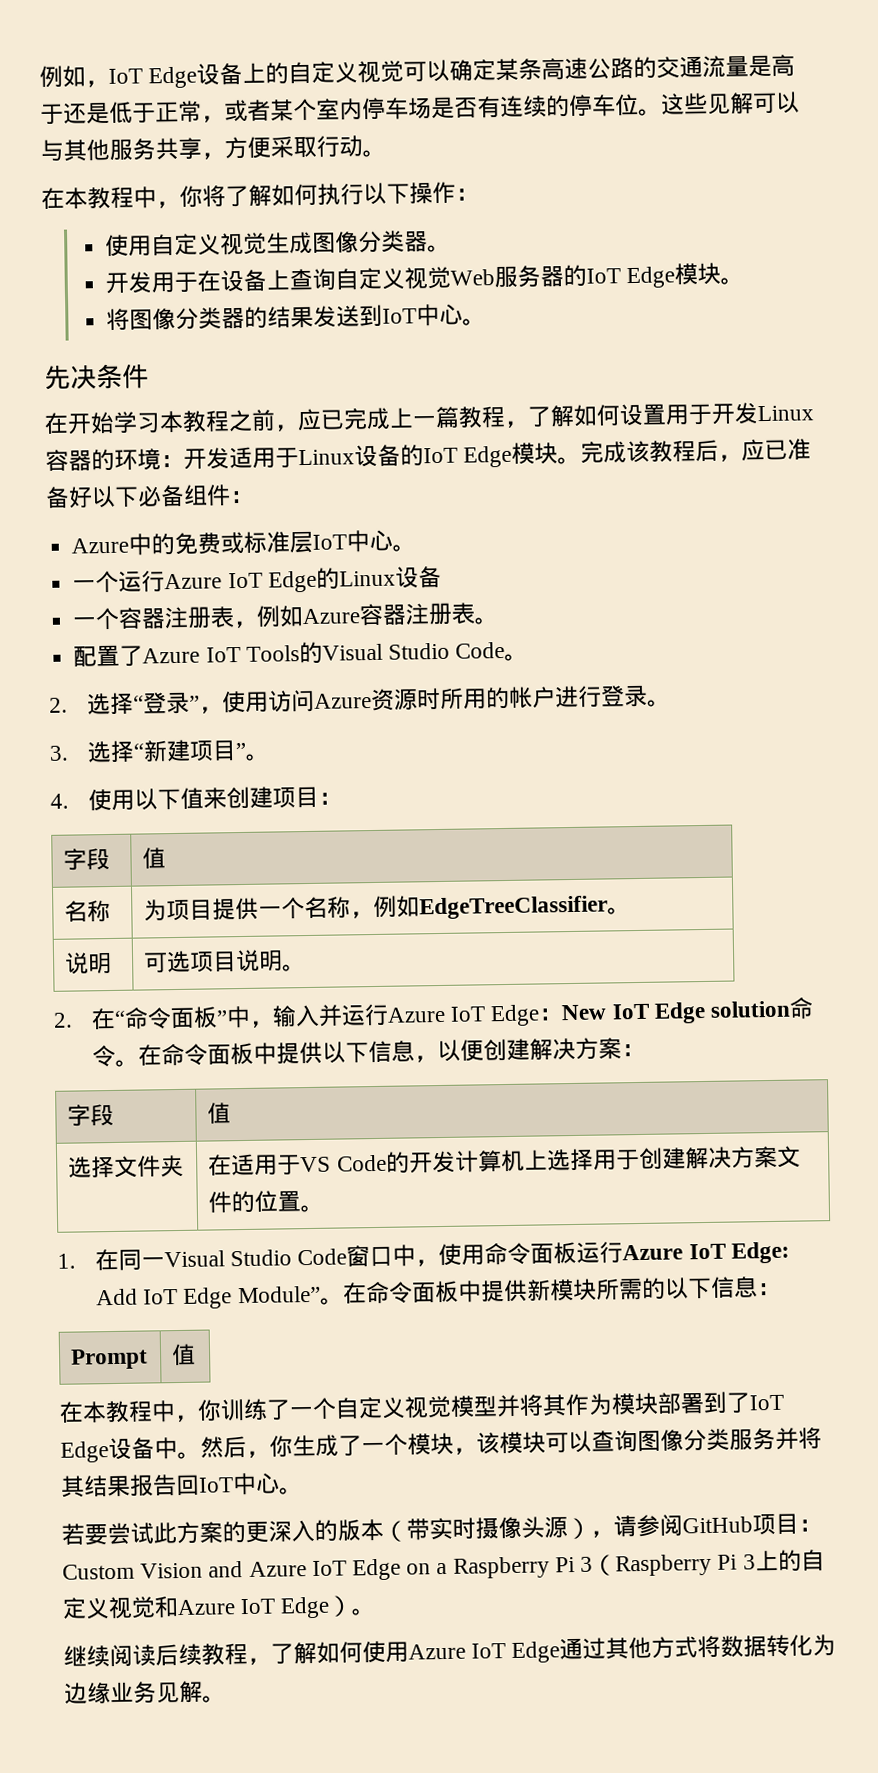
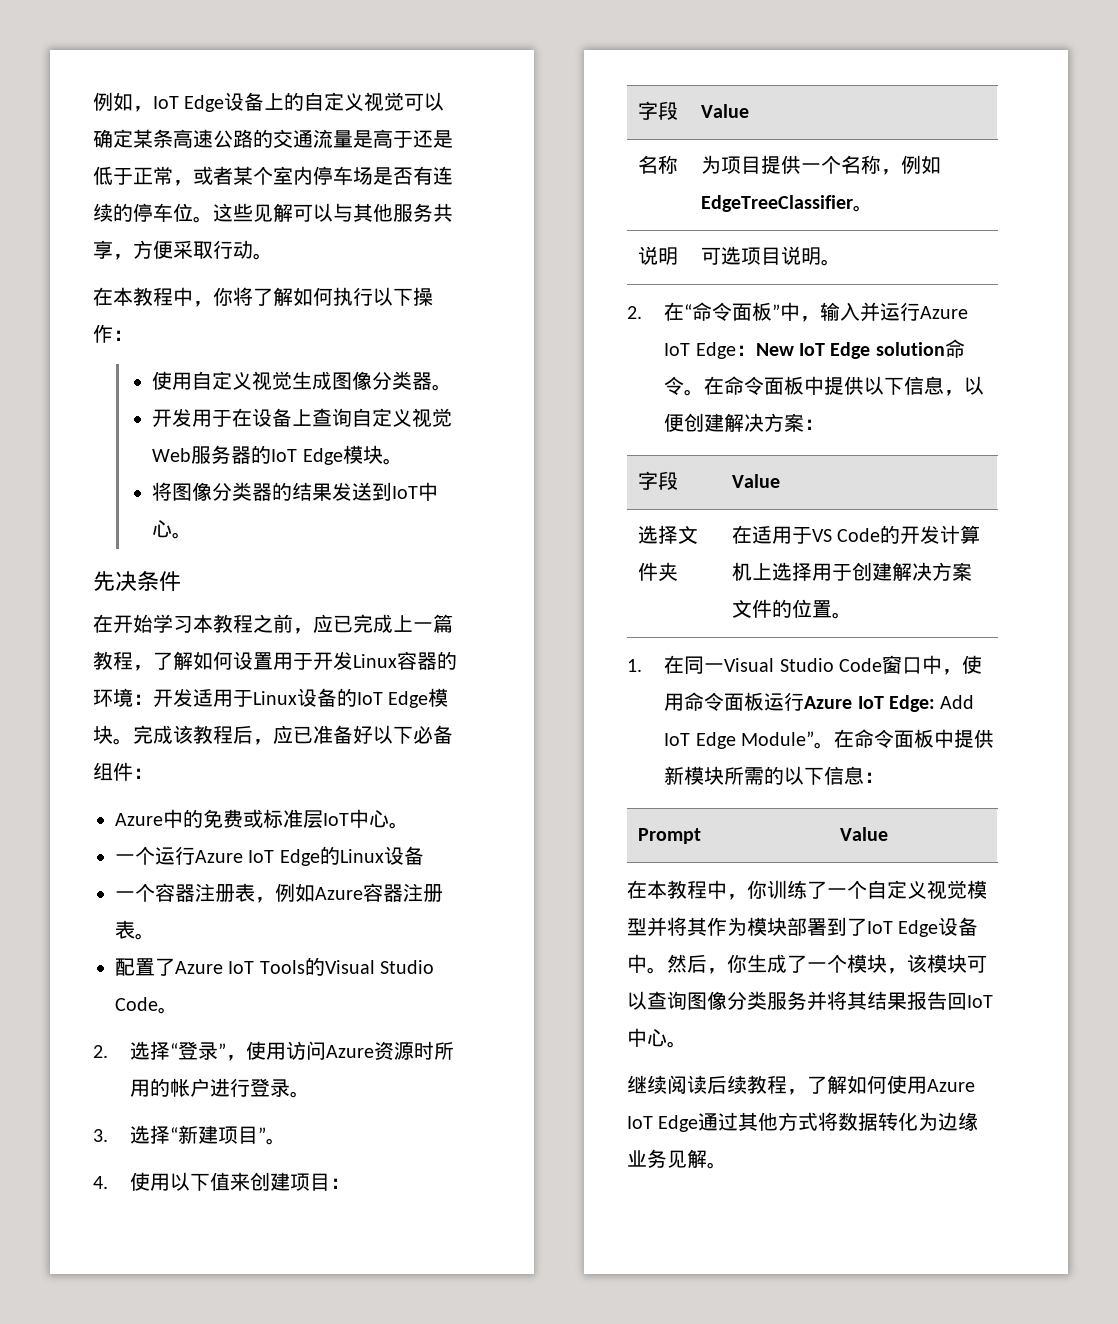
[142,847,167,870] 值 -> [700,104,749,118] Value
[207,1102,232,1125] 值 -> [731,474,780,488] Value
[171,1343,197,1367] 值 -> [839,827,888,841] Value
[61,1513,822,1546] [62,1549,825,1581] [62,1595,377,1620] // 若要尝试此方案的更深入的版本（带实时摄像头源），请参阅GitHub项目：Custom Vision and Azure IoT Edge on a Raspberry Pi 3（Raspberry Pi 3上的自定义视觉和Azure IoT Edge）。 -> (687, 1044) none

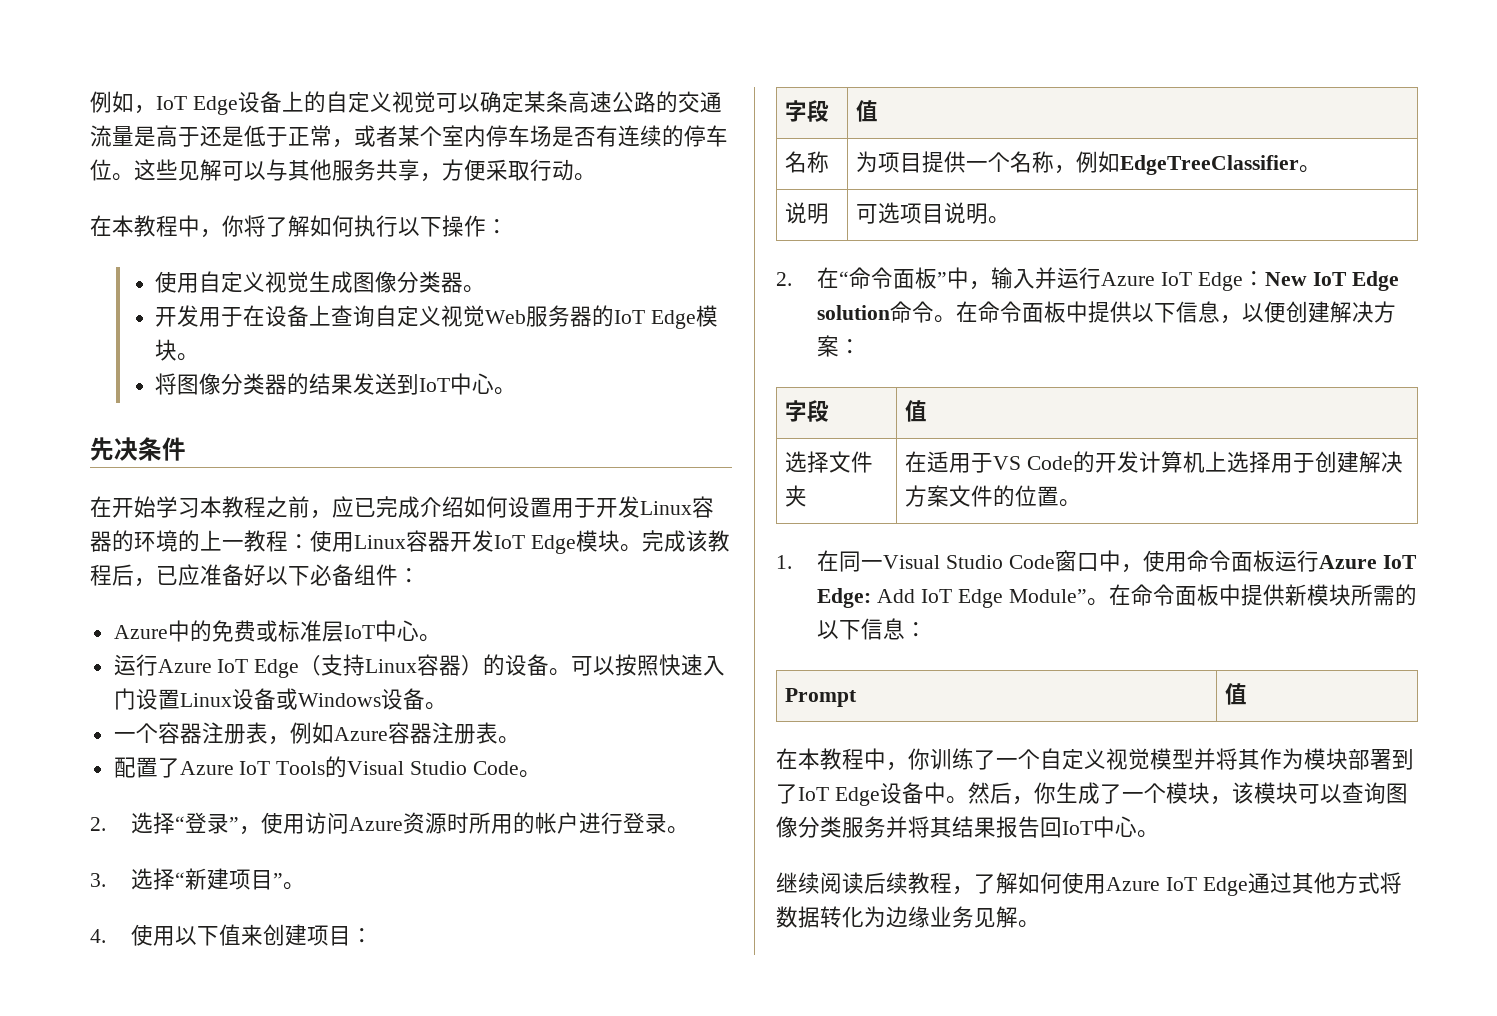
[393,614,453,633] [93,651,193,671] 上一篇教程，了解 -> [420,496,464,518] 介绍
[133,688,357,707] ：开发适用于Linux设备的 -> [178,530,494,552] 的上一教程：使用Linux容器开发
[273,725,313,744] 应已 -> [156,564,200,586] 已应
[115,846,424,866] 一个运行Azure IoT Edge的Linux设备 -> [113,654,726,678] [113,688,447,710] 运行Azure IoT Edge（支持Linux容器）的设备。可以按照快速入门设置Linux设备或Windows设备。
[700,104,749,118] Value -> [856,100,879,122] 值
[731,474,780,488] Value -> [905,400,928,422] 值
[839,827,888,841] Value -> [1225,683,1248,705] 值

